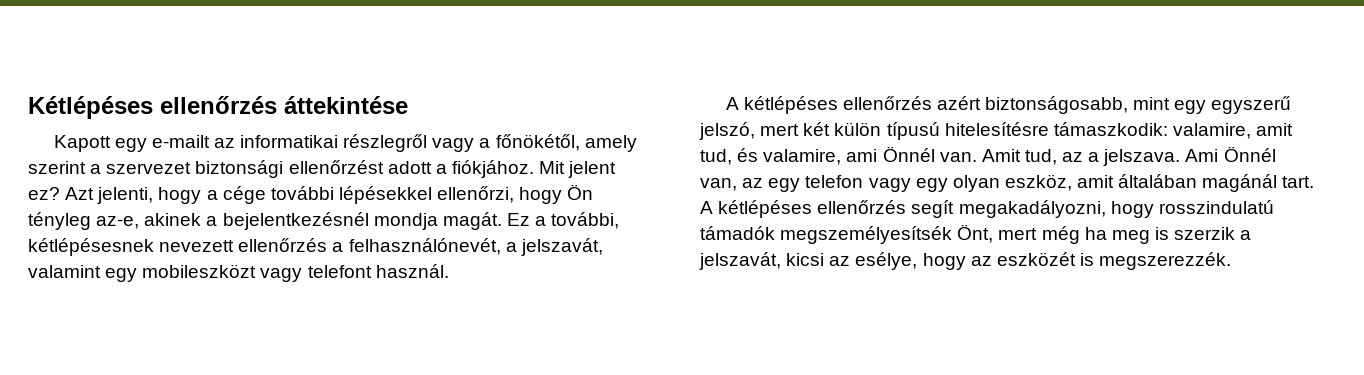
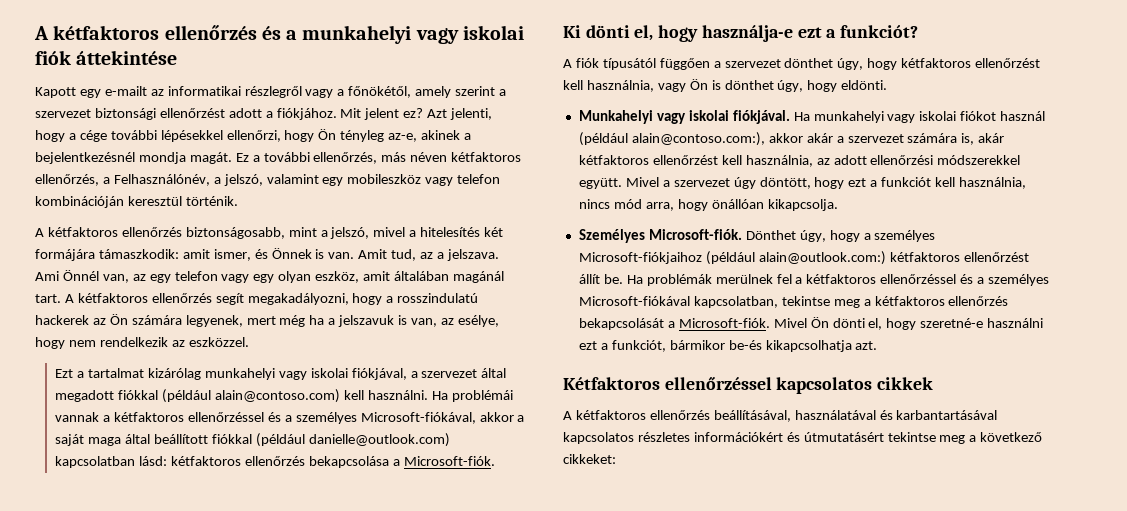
[28,96,277,119] Kétlépéses ellenőrzés -> [34,25,524,44] [35,50,71,65] A kétfaktoros ellenőrzés és a munkahelyi vagy iskolai fiók
[551,212,620,229] [28,238,603,256] [28,264,449,282] [725,96,1292,114] [699,122,1294,140] [700,146,935,165] további, kétlépésesnek nevezett ellenőrzés a felhasználónevét, a jelszavát, valamint egy mobileszközt vagy telefont használ. // A kétlépéses ellenőrzés azért biztonságosabb, mint egy egyszerű jelszó, mert két külön típusú hitelesítésre támaszkodik: valamire, amit tud, és valamire, ami Önnél -> [263,152,522,164] [35,174,501,186] [35,196,238,208] [35,227,504,239] [35,248,325,261] további ellenőrzés, más néven kétfaktoros ellenőrzés, a Felhasználónév, a jelszó, valamint egy mobileszköz vagy telefon kombinációján keresztül történik. // A kétfaktoros ellenőrzés biztonságosabb, mint a jelszó, mivel a hitelesítés két formájára támaszkodik: amit ismer, és Önnek is
[718,200,813,218] kétlépéses -> [77,293,148,303] kétfaktoros
[1158,200,1274,214] [700,224,1252,244] [699,252,1232,270] rosszindulatú támadók megszemélyesítsék Önt, mert még ha meg is szerzik a jelszavát, kicsi az esélye, hogy az eszközét is megszerezzék. -> [386,293,479,303] [35,314,499,327] [35,337,249,349] [55,368,507,380] [55,389,513,403] [55,412,525,424] [55,433,450,447] [55,456,495,468] [563,25,919,42] [563,58,1041,70] [563,79,888,92] [578,110,1046,124] [578,132,1005,146] [578,155,1021,167] [578,177,1027,189] [578,199,838,211] [578,229,936,243] [578,251,1029,265] [578,274,1050,286] [578,296,1009,308] [578,317,1044,330] [578,340,878,352] [563,377,934,394] [563,410,998,422] [563,432,1043,444] [563,454,616,464] a rosszindulatú hackerek az Ön számára legyenek, mert még ha a jelszavuk is van, az esélye, hogy nem rendelkezik az eszközzel. // Ezt a tartalmat kizárólag munkahelyi vagy iskolai fiókjával, a szervezet által megadott fiókkal (például alain@contoso.com) kell használni. Ha problémái vannak a kétfaktoros ellenőrzéssel és a személyes Microsoft-fiókával, akkor a saját maga által beállított fiókkal (például danielle@outlook.com) kapcsolatban lásd: kétfaktoros ellenőrzés bekapcsolása a Microsoft-fiók. // Ki dönti el, hogy használja-e ezt a funkciót? // A fiók típusától függően a szervezet dönthet úgy, hogy kétfaktoros ellenőrzést kell használnia, vagy Ön is dönthet úgy, hogy eldönti. // Munkahelyi vagy iskolai fiókjával. Ha munkahelyi vagy iskolai fiókot használ (például alain@contoso.com:), akkor akár a szervezet számára is, akár kétfaktoros ellenőrzést kell használnia, az adott ellenőrzési módszerekkel együtt. Mivel a szervezet úgy döntött, hogy ezt a funkciót kell használnia, nincs mód arra, hogy önállóan kikapcsolja. // Személyes Microsoft-fiók. Dönthet úgy, hogy a személyes Microsoft-fiókjaihoz (például alain@outlook.com:) kétfaktoros ellenőrzést állít be. Ha problémák merülnek fel a kétfaktoros ellenőrzéssel és a személyes Microsoft-fiókával kapcsolatban, tekintse meg a kétfaktoros ellenőrzés bekapcsolását a Microsoft-fiók. Mivel Ön dönti el, hogy szeretné-e használni ezt a funkciót, bármikor be-és kikapcsolhatja azt. // Kétfaktoros ellenőrzéssel kapcsolatos cikkek // A kétfaktoros ellenőrzés beállításával, használatával és karbantartásával kapcsolatos részletes információkért és útmutatásért tekintse meg a következő cikkeket:

